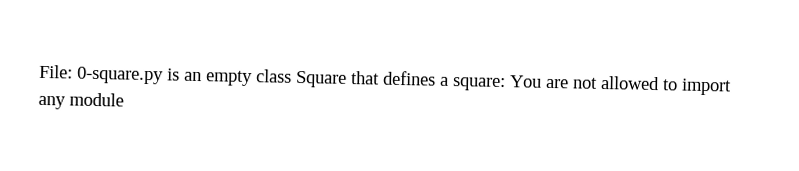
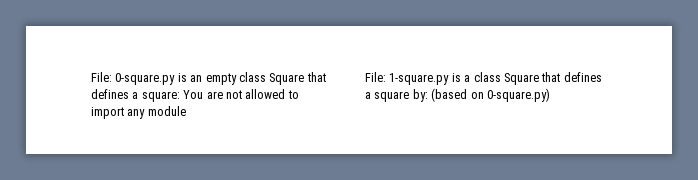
(124, 99) none -> [365,72,602,85] [365,88,550,102] // File: 1-square.py is a class Square that defines a square by: (based on 0-square.py)

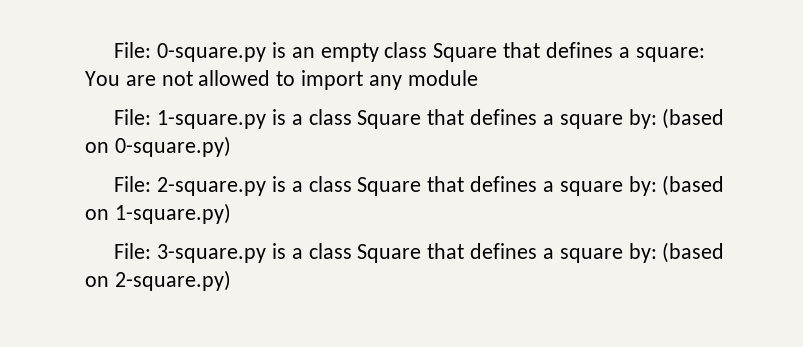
(550, 95) none -> [114,175,725,196] [85,203,231,224] [114,242,725,263] [85,270,231,291] // File: 2-square.py is a class Square that defines a square by: (based on 1-square.py) // File: 3-square.py is a class Square that defines a square by: (based on 2-square.py)

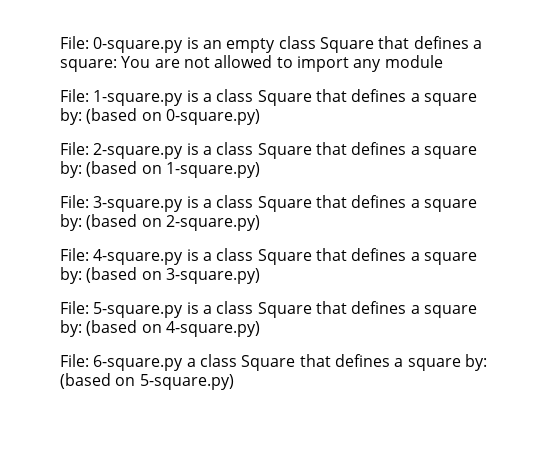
(231, 280) none -> [60,248,477,265] [60,267,260,284] [60,301,477,318] [60,320,260,337] [60,354,487,371] [60,373,234,390] // File: 4-square.py is a class Square that defines a square by: (based on 3-square.py) // File: 5-square.py is a class Square that defines a square by: (based on 4-square.py) // File: 6-square.py a class Square that defines a square by: (based on 5-square.py)

